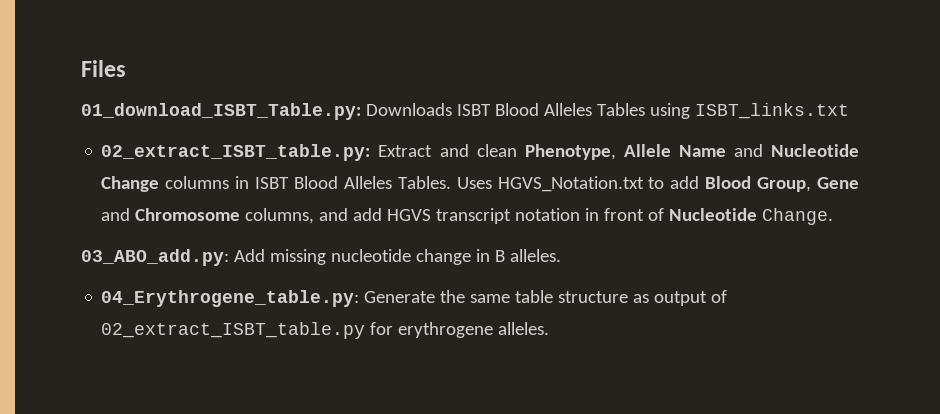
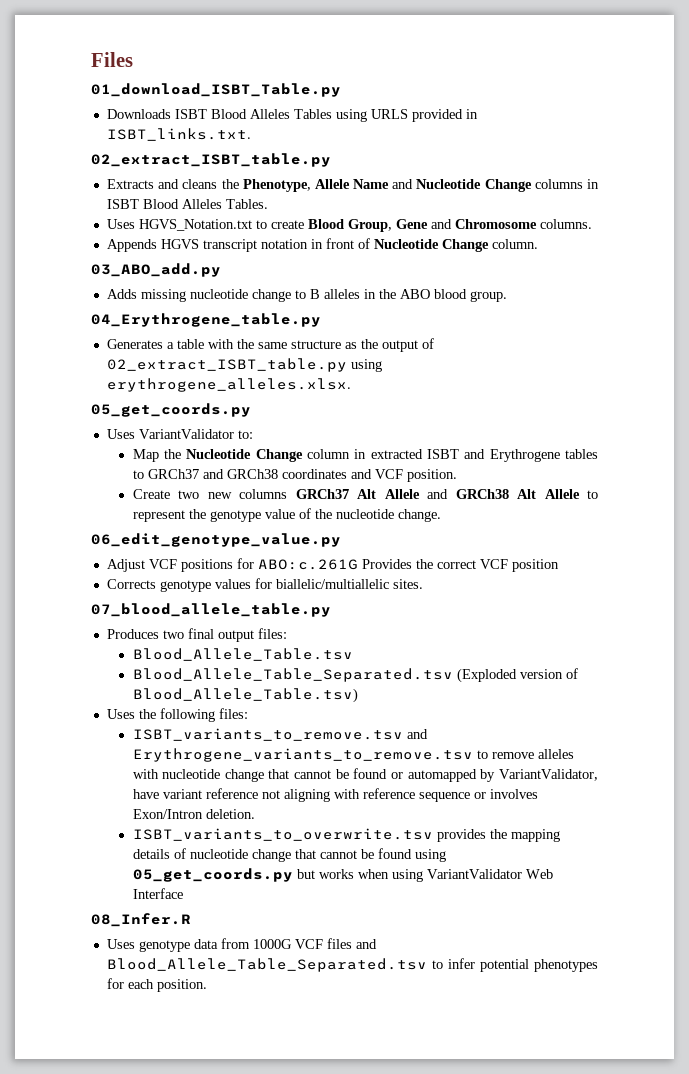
[81,103,361,120] 01_download_ISBT_Table.py: -> [91,83,341,97] 01_download_ISBT_Table.py //
[694,103,849,119] [101,144,517,161] ISBT_links.txt // 02_extract_ISBT_table.py: Extract and clean -> [370,109,478,122] [106,128,251,141] [91,153,331,167] [106,179,239,189] URLS provided in ISBT_links.txt. // 02_extract_ISBT_table.py // Extracts and cleans the
(451, 182) none -> (268, 204) //
[670,176,700,189] add -> [270,220,304,229] create
[245,208,383,224] columns, and add -> [539,219,592,229] [106,239,157,252] columns. // Appends
[762,208,834,225] [81,249,561,266] [101,290,436,307] Change. // 03_ABO_add.py: Add missing nucleotide change in B alleles. // 04_Erythrogene_table.py: Generate -> [441,239,538,252] [91,263,221,277] [106,289,507,302] [91,313,321,327] [106,339,234,349] Change column. // 03_ABO_add.py // Adds missing nucleotide change to B alleles in the ABO blood group. // 04_Erythrogene_table.py // Generates a table with
[515,290,554,303] table -> (287, 345) none
(650, 298) none -> [360,339,378,349] the
[370,322,550,338] for erythrogene alleles. -> [350,359,382,372] [106,378,351,392] [91,403,251,417] [106,429,253,439] [132,449,598,462] [132,469,457,482] [132,489,598,499] [132,508,441,522] [91,533,341,547] [106,558,559,572] [106,578,423,592] [91,603,331,617] [106,628,287,642] [132,648,353,661] [132,668,578,683] [132,688,358,703] [106,708,248,722] [132,728,428,741] [132,748,574,762] [132,768,598,782] [132,788,538,802] [132,809,255,819] [132,828,560,842] [132,848,446,862] [132,868,553,882] [132,888,183,899] [91,913,191,927] [106,938,377,952] [106,958,598,972] [106,978,207,992] using erythrogene_alleles.xlsx. // 05_get_coords.py // Uses VariantValidator to: // Map the Nucleotide Change column in extracted ISBT and Erythrogene tables to GRCh37 and GRCh38 coordinates and VCF position. // Create two new columns GRCh37 Alt Allele and GRCh38 Alt Allele to represent the genotype value of the nucleotide change. // 06_edit_genotype_value.py // Adjust VCF positions for ABO:c.261G Provides the correct VCF position // Corrects genotype values for biallelic/multiallelic sites. // 07_blood_allele_table.py // Produces two final output files: // Blood_Allele_Table.tsv // Blood_Allele_Table_Separated.tsv (Exploded version of Blood_Allele_Table.tsv) // Uses the following files: // ISBT_variants_to_remove.tsv and Erythrogene_variants_to_remove.tsv to remove alleles with nucleotide change that cannot be found or automapped by VariantValidator, have variant reference not aligning with reference sequence or involves Exon/Intron deletion. // ISBT_variants_to_overwrite.tsv provides the mapping details of nucleotide change that cannot be found using 05_get_coords.py but works when using VariantValidator Web Interface // 08_Infer.R // Uses genotype data from 1000G VCF files and Blood_Allele_Table_Separated.tsv to infer potential phenotypes for each position.

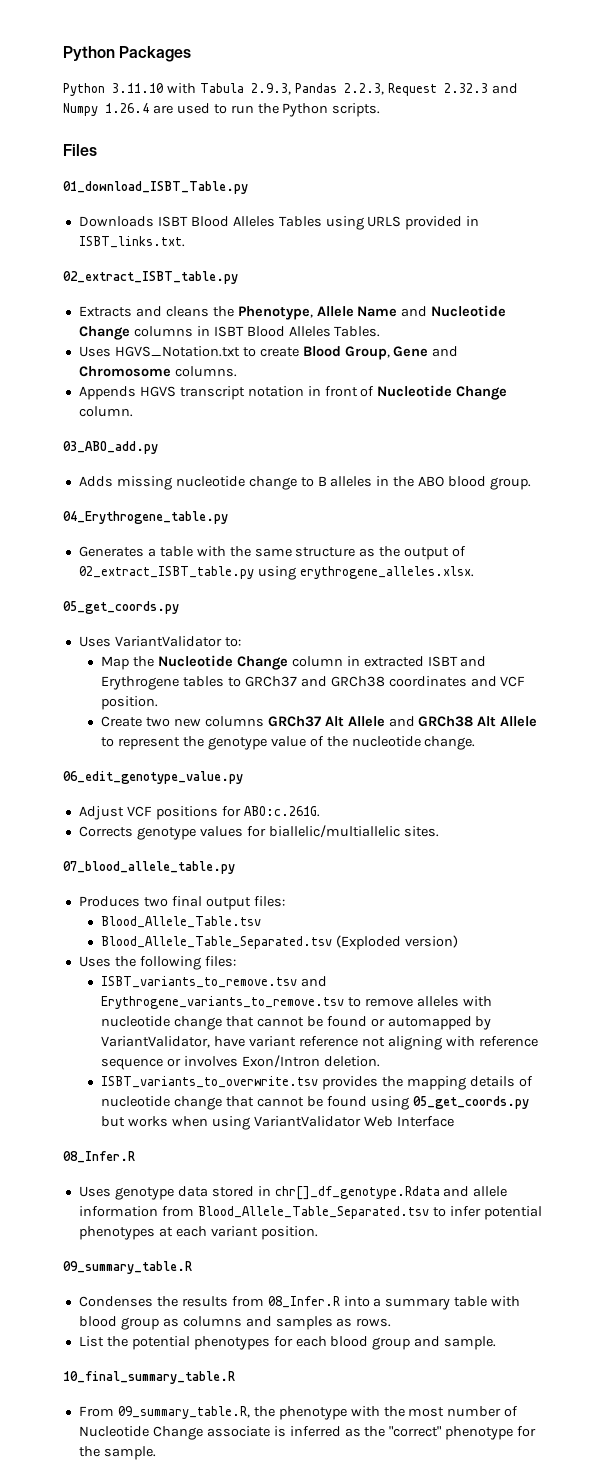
(91, 59) none -> [63,46,192,62] [63,83,518,96] [63,103,381,117] Python Packages // Python 3.11.10 with Tabula 2.9.3, Pandas 2.2.3, Request 2.32.3 and Numpy 1.26.4 are used to run the Python scripts. //
[257,559,559,572] ABO:c.261G Provides the correct VCF position -> [243,806,320,817] ABO:c.261G.
[519,668,578,679] [132,688,358,703] version of Blood_Allele_Table.tsv) -> [404,935,458,948] version)
[220,938,377,949] from 1000G VCF files and -> [211,1186,508,1200] [78,1206,194,1217] stored in chr[]_df_genotype.Rdata and allele information from
[106,978,207,992] for each position. -> [158,1226,318,1240] [63,1261,192,1274] [78,1296,521,1310] [78,1316,392,1330] [78,1336,497,1350] [63,1371,235,1384] [78,1406,519,1420] [78,1426,537,1440] [78,1446,156,1460] at each variant position. // 09_summary_table.R // Condenses the results from 08_Infer.R into a summary table with blood group as columns and samples as rows. // List the potential phenotypes for each blood group and sample. // 10_final_summary_table.R // From 09_summary_table.R, the phenotype with the most number of Nucleotide Change associate is inferred as the "correct" phenotype for the sample.

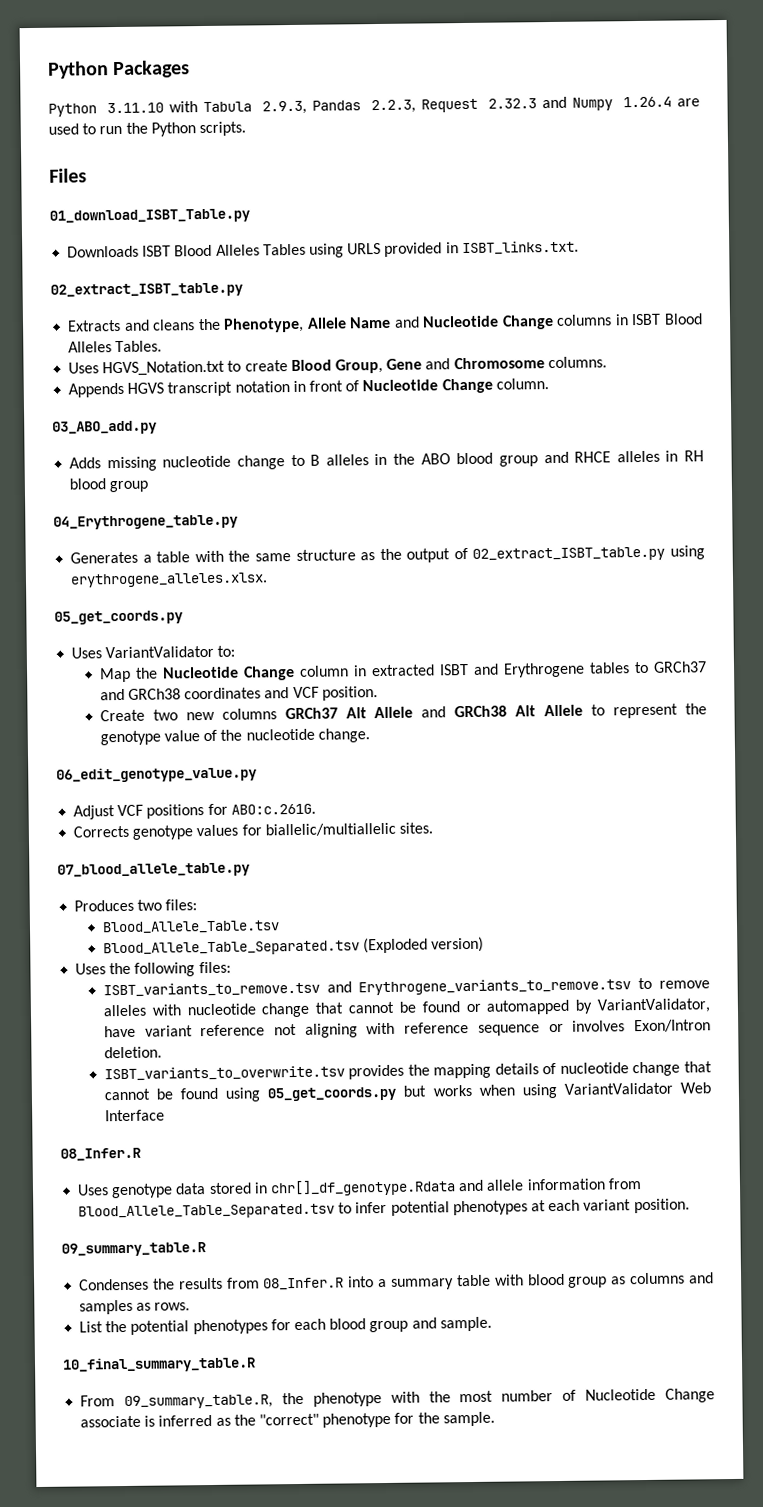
[490,477,532,490] group. -> [498,450,704,467] [69,478,149,493] group and RHCE alleles in RH blood group
[171,896,251,910] final output -> (163, 905) none

